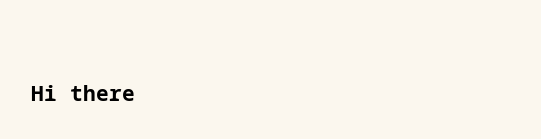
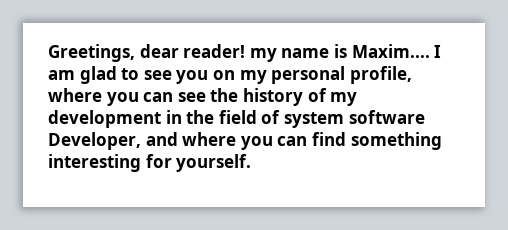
[31,85,135,101] Hi there -> [48,44,442,62] [48,66,412,84] [48,88,358,106] [48,110,425,128] [48,132,442,150] [48,154,252,172] Greetings, dear reader! my name is Maxim.... I am glad to see you on my personal profile, where you can see the history of my development in the field of system software Developer, and where you can find something interesting for yourself.

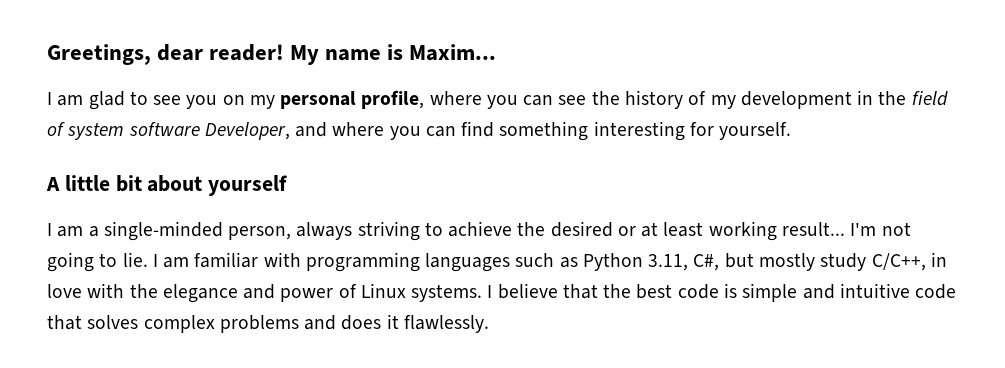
[249,48,277,62] my -> [290,45,320,65] My
[351,44,430,58] Maxim.... -> [409,44,497,61] Maxim... //
(252, 163) none -> [46,175,288,196] [47,221,911,241] [47,252,947,272] [47,283,957,303] [47,314,489,333] // A little bit about yourself // I am a single-minded person, always striving to achieve the desired or at least working result... I'm not going to lie. I am familiar with programming languages such as Python 3.11, C#, but mostly study C/C++, in love with the elegance and power of Linux systems. I believe that the best code is simple and intuitive code that solves complex problems and does it flawlessly.

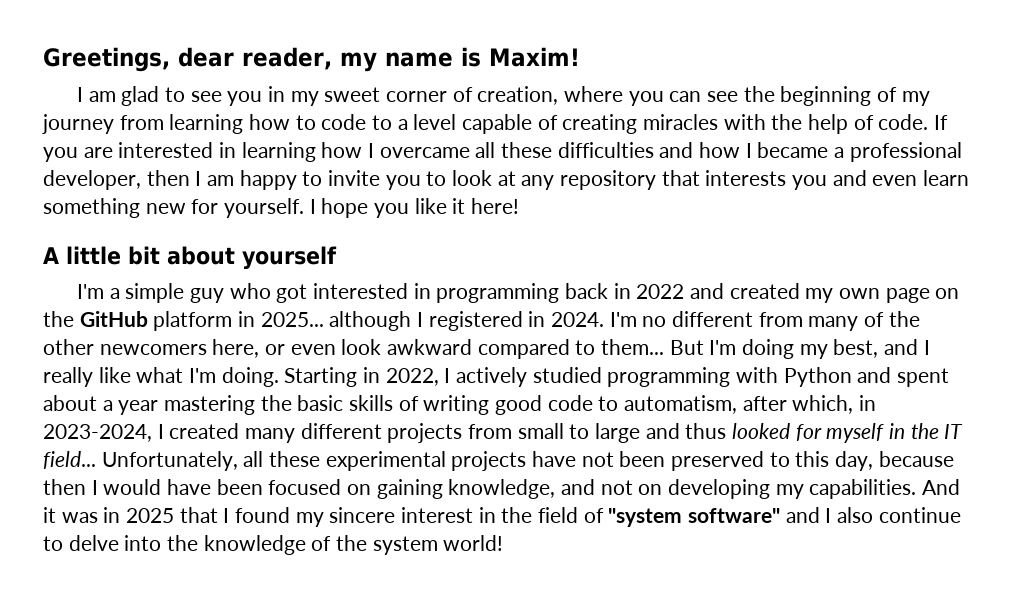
[209,44,320,65] reader! My -> [242,47,377,72] reader, my
[409,44,497,61] Maxim... -> [488,47,580,67] Maxim!
[222,90,425,109] on my personal profile, -> [267,86,559,106] in my sweet corner of creation,
[624,90,683,109] history -> [780,86,872,106] beginning
[740,90,948,109] [47,121,792,141] development in the field of system software Developer, and where you can find something interesting for yourself. -> [42,114,949,134] [43,142,962,162] [43,170,970,190] [43,198,520,218] journey from learning how to code to a level capable of creating miracles with the help of code. If you are interested in learning how I overcame all these difficulties and how I became a professional developer, then I am happy to invite you to look at any repository that interests you and even learn something new for yourself. I hope you like it here!
[47,221,911,241] [47,252,947,272] [47,283,957,303] [47,314,489,333] I am a single-minded person, always striving to achieve the desired or at least working result... I'm not going to lie. I am familiar with programming languages such as Python 3.11, C#, but mostly study C/C++, in love with the elegance and power of Linux systems. I believe that the best code is simple and intuitive code that solves complex problems and does it flawlessly. -> [76,283,960,303] [43,311,920,331] [43,339,930,359] [43,367,950,387] [43,395,877,415] [43,423,964,443] [43,451,954,471] [43,479,961,499] [43,507,961,527] [43,535,504,555] I'm a simple guy who got interested in programming back in 2022 and created my own page on the GitHub platform in 2025... although I registered in 2024. I'm no different from many of the other newcomers here, or even look awkward compared to them... But I'm doing my best, and I really like what I'm doing. Starting in 2022, I actively studied programming with Python and spent about a year mastering the basic skills of writing good code to automatism, after which, in 2023-2024, I created many different projects from small to large and thus looked for myself in the IT field... Unfortunately, all these experimental projects have not been preserved to this day, because then I would have been focused on gaining knowledge, and not on developing my capabilities. And it was in 2025 that I found my sincere interest in the field of "system software" and I also continue to delve into the knowledge of the system world!

